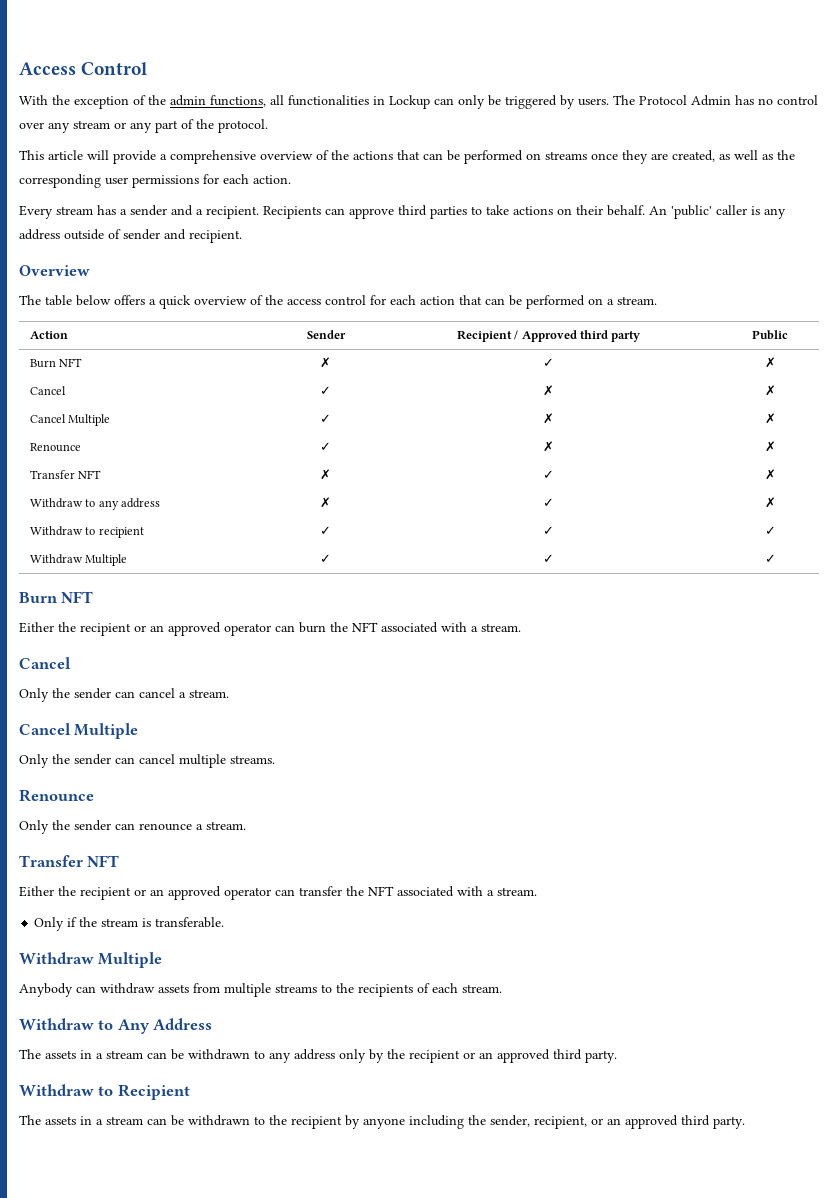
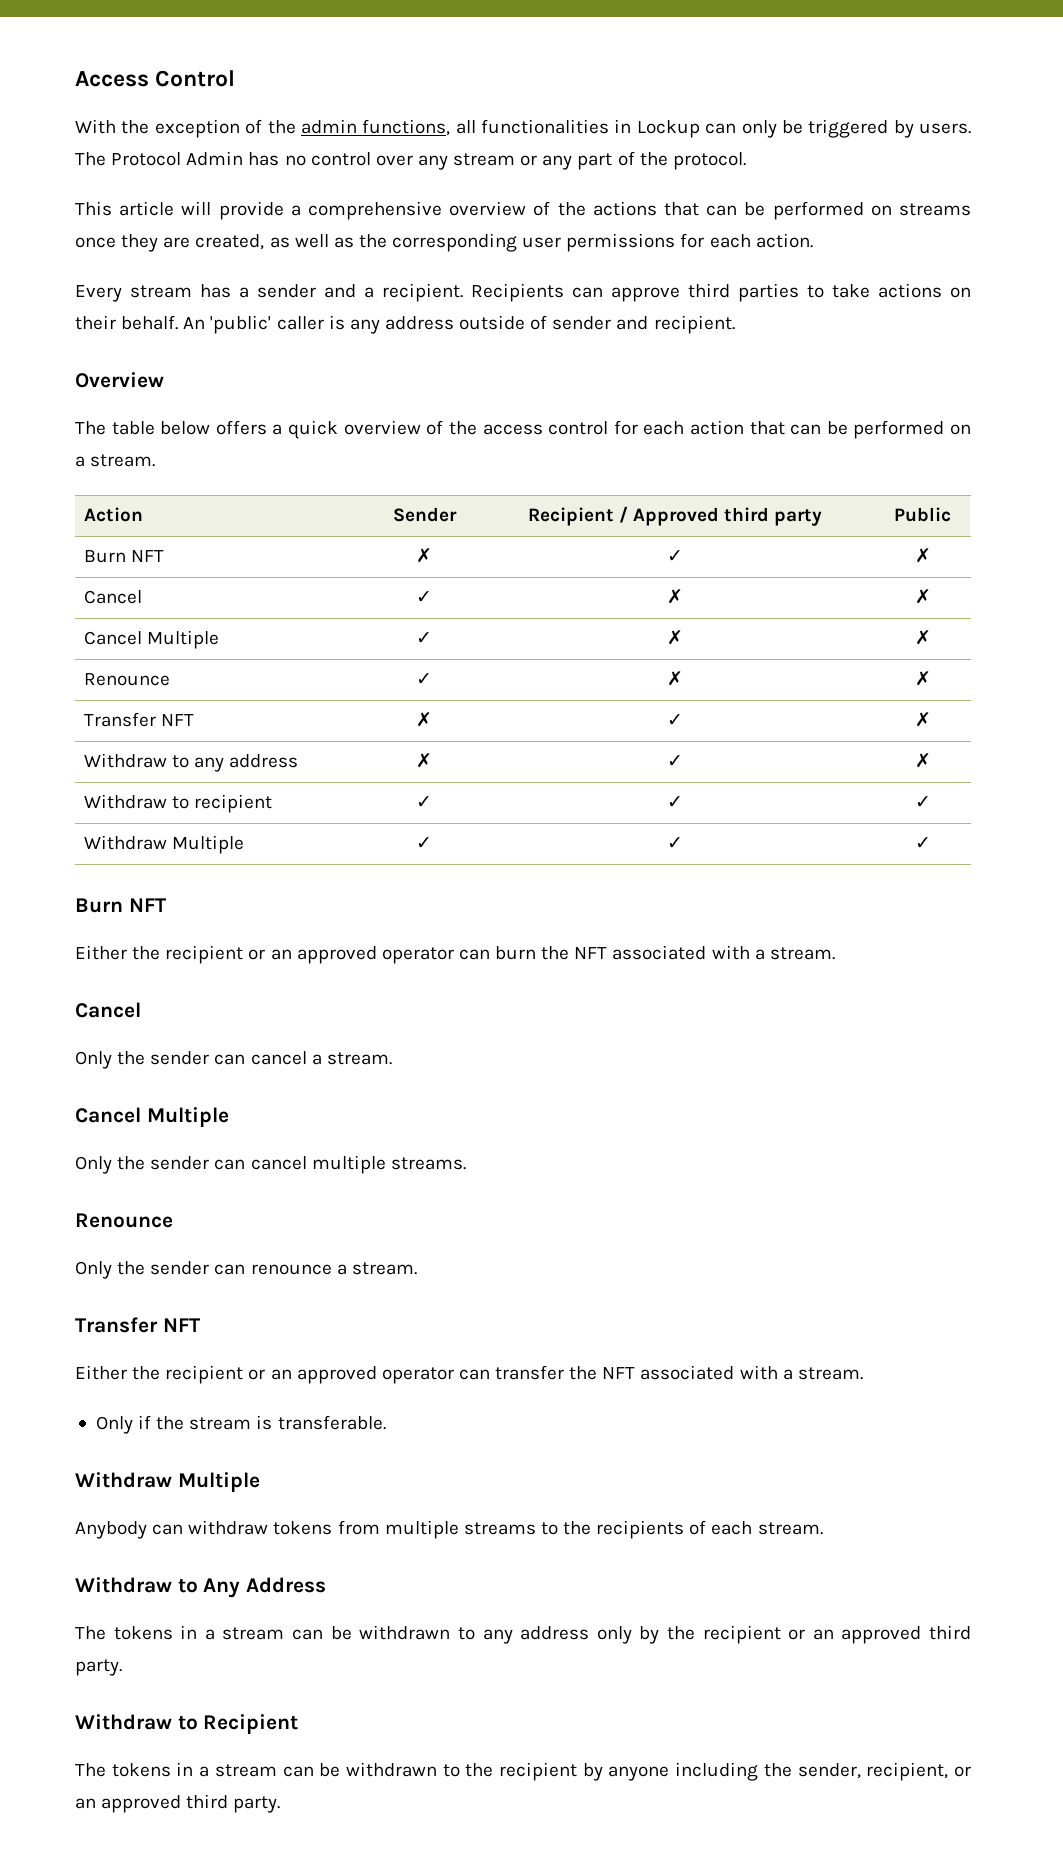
[158,984,189,993] assets -> [273,1521,333,1535] tokens
[45,1050,76,1059] assets -> [113,1626,173,1640] tokens
[45,1116,76,1125] assets -> [111,1763,171,1777] tokens

